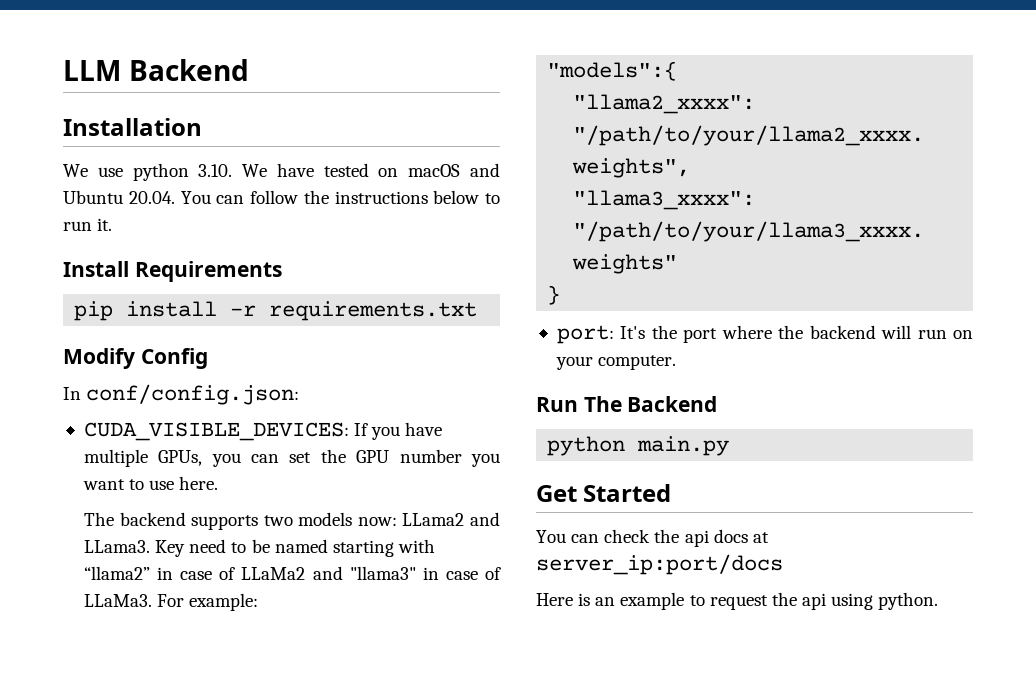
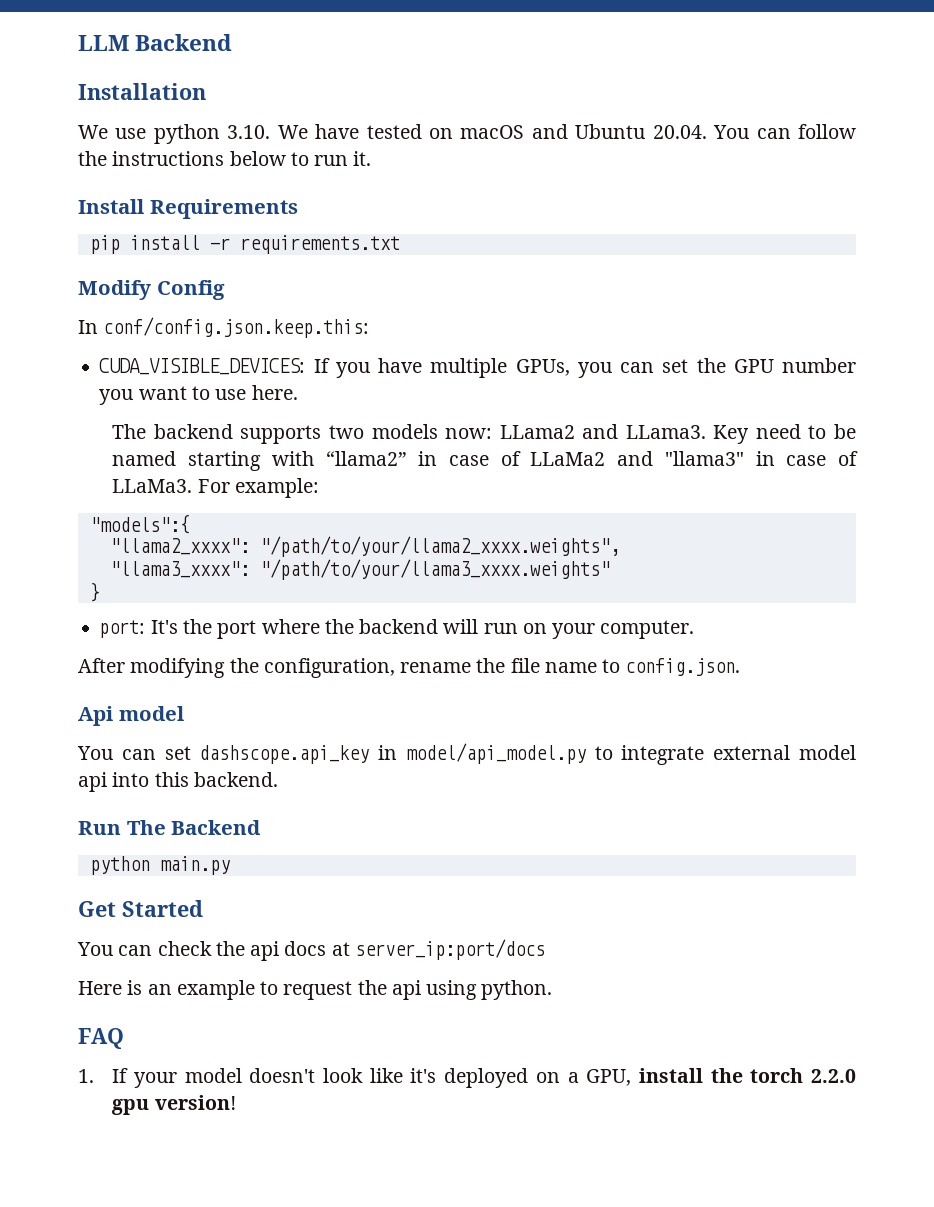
[86,384,300,405] conf/config.json: -> [103,317,370,338] conf/config.json.keep.this:
(677, 362) none -> [78,658,741,678] [78,706,184,726] [77,743,857,765] [78,772,278,792] // After modifying the configuration, rename the file name to config.json. // Api model // You can set dashscope.api_key in model/api_model.py to integrate external model api into this backend.
(939, 601) none -> [78,1028,124,1049] [78,1068,857,1088] [112,1095,236,1115] // FAQ // 1. If your model doesn't look like it's deployed on a GPU, install the torch 2.2.0 gpu version!

